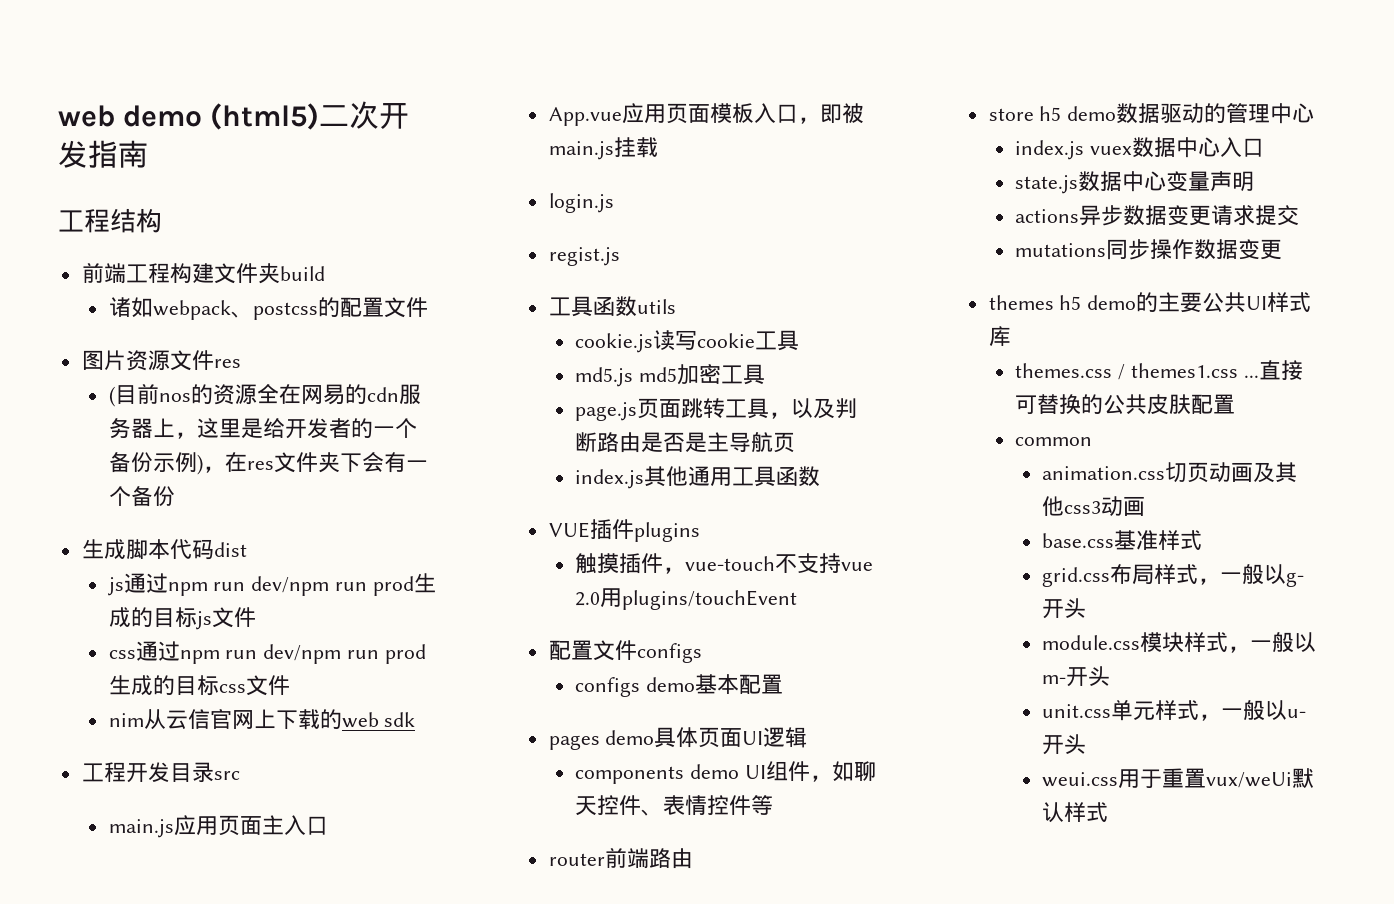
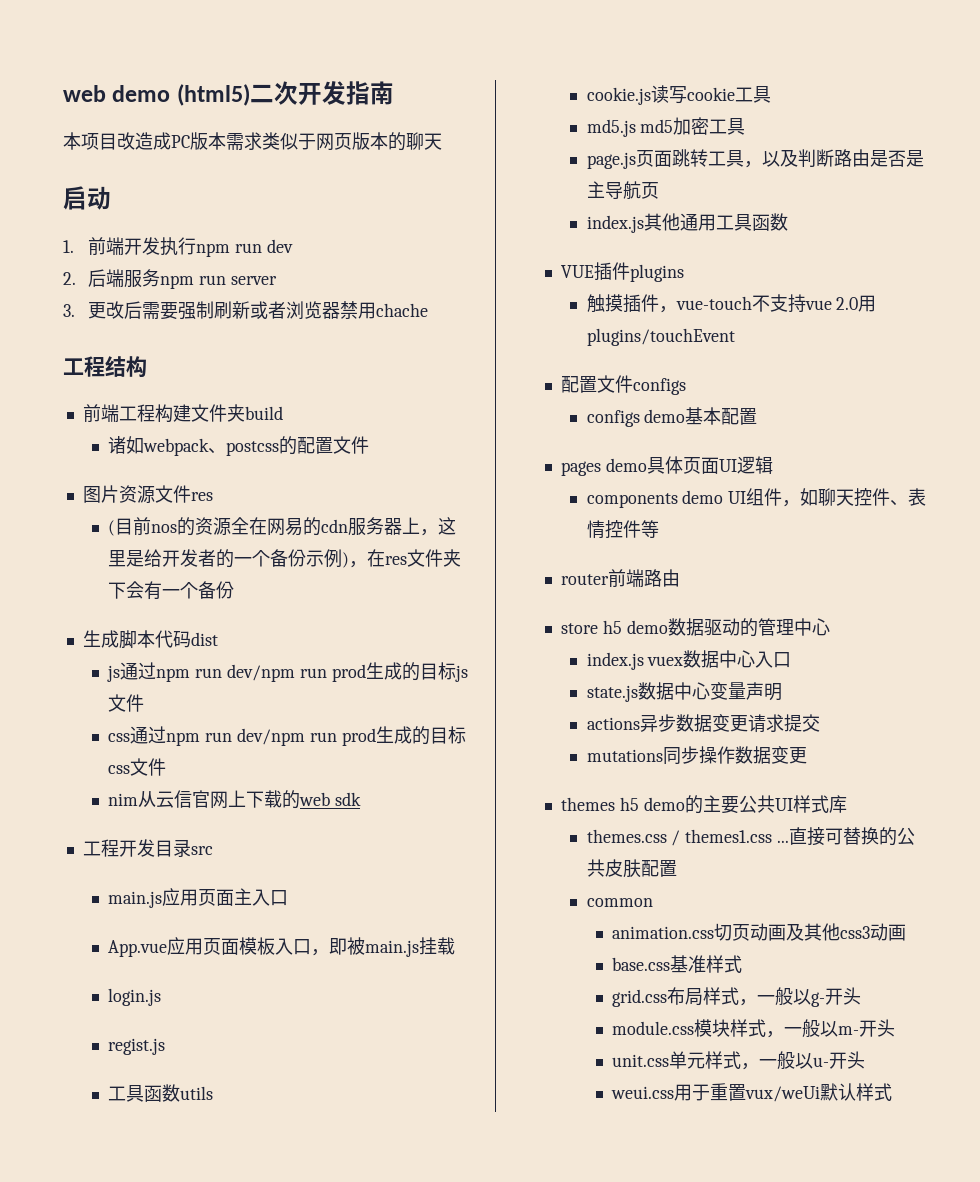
(148, 154) none -> [63,132,442,151] [63,186,111,210] [63,237,294,257] [63,269,278,289] [63,301,429,320] // 本项目改造成PC版本需求类似于网页版本的聊天 // 启动 // 1.前端开发执行npm run dev // 2.后端服务npm run server // 3.更改后需要强制刷新或者浏览器禁用chache

